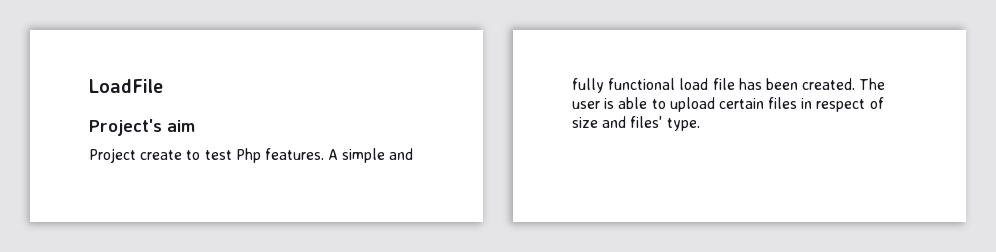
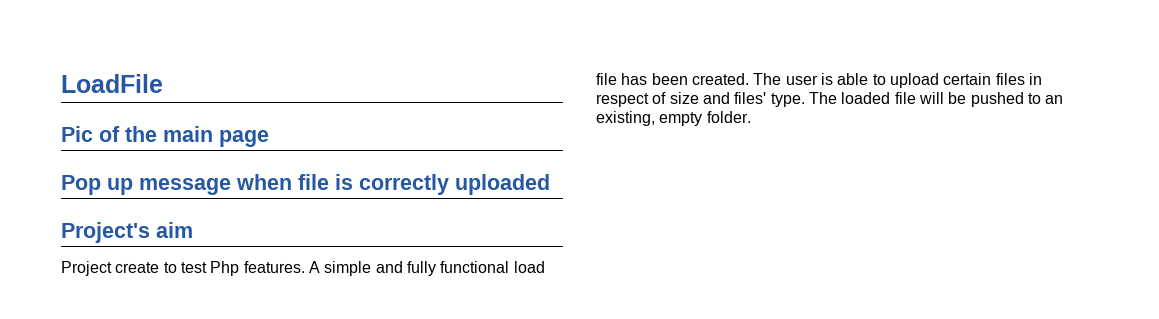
(163, 86) none -> [61,126,269,147] [61,174,550,195] // Pic of the main page // Pop up message when file is correctly uploaded
(700, 124) none -> [808,92,1064,107] [596,111,751,126] The loaded file will be pushed to an existing, empty folder.

